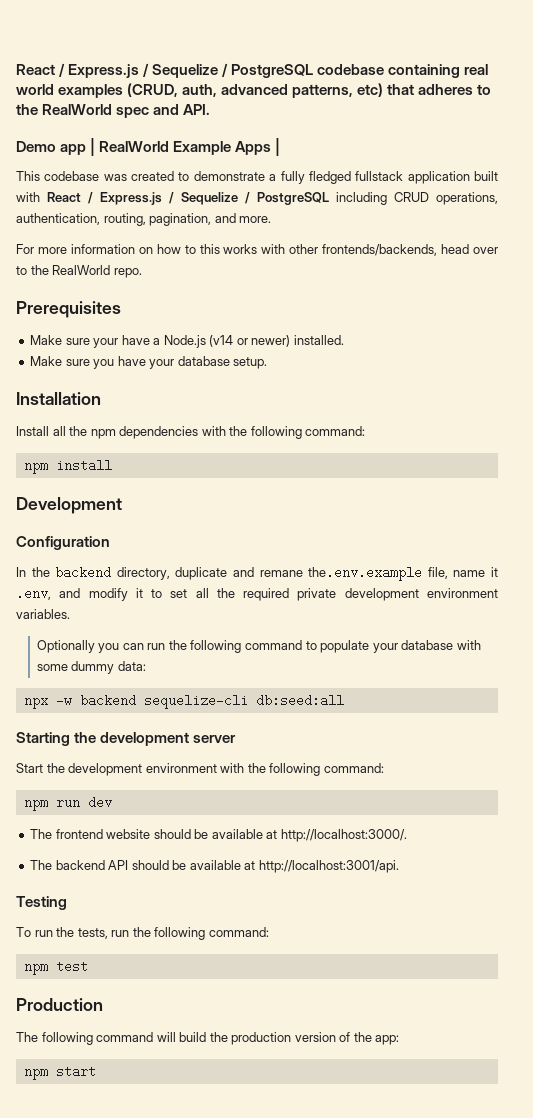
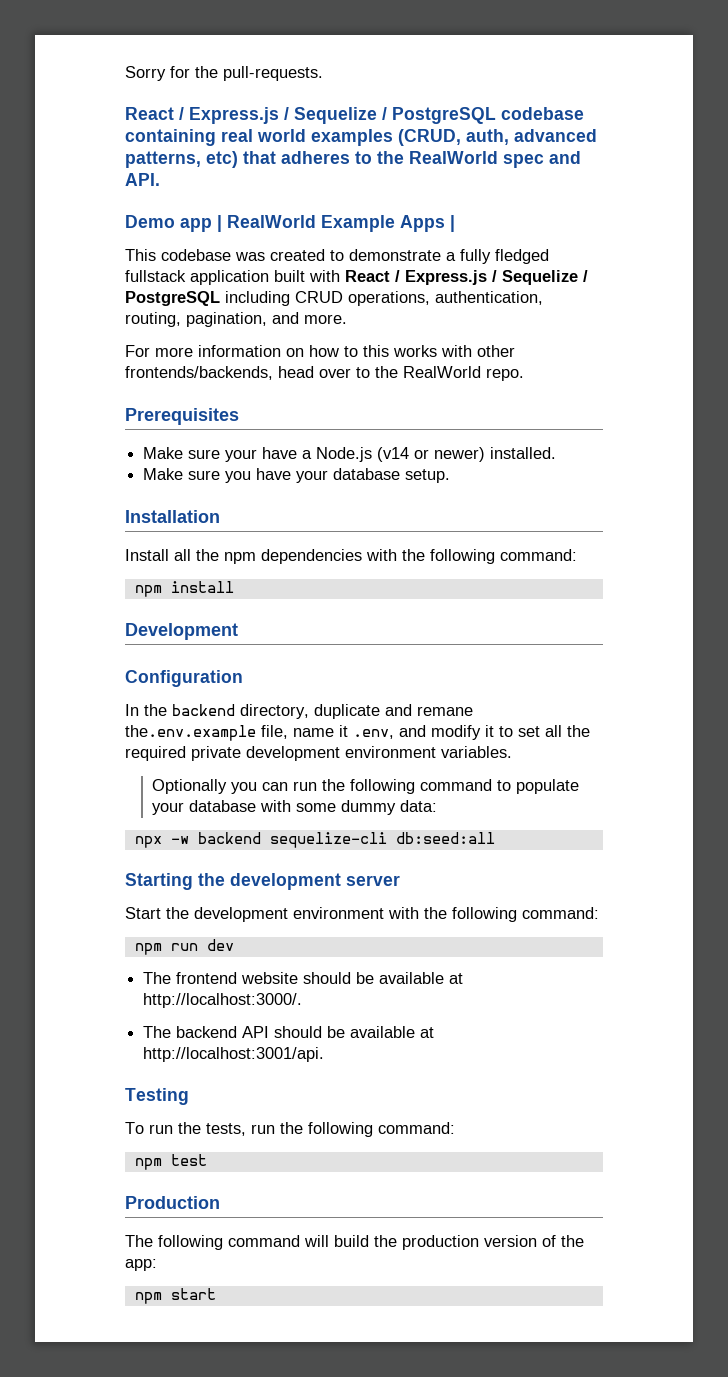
(16, 69) none -> [125,66,323,81] Sorry for the pull-requests. //

